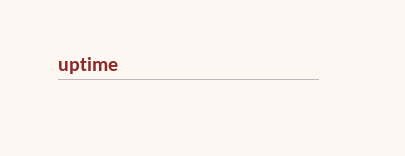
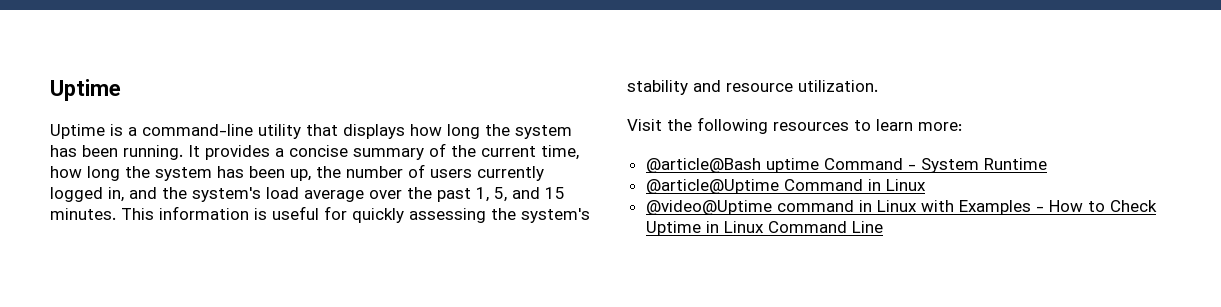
[58,57,118,74] uptime -> [50,79,121,101] [50,124,572,139] [50,143,579,160] [50,164,544,181] [50,187,565,202] [50,206,590,223] [627,80,878,95] [627,117,962,134] [645,158,1047,173] [645,179,926,194] [645,200,1157,215] [645,221,883,236] Uptime // Uptime is a command-line utility that displays how long the system has been running. It provides a concise summary of the current time, how long the system has been up, the number of users currently logged in, and the system's load average over the past 1, 5, and 15 minutes. This information is useful for quickly assessing the system's stability and resource utilization. // Visit the following resources to learn more: // @article@Bash uptime Command - System Runtime // @article@Uptime Command in Linux // @video@Uptime command in Linux with Examples - How to Check Uptime in Linux Command Line

